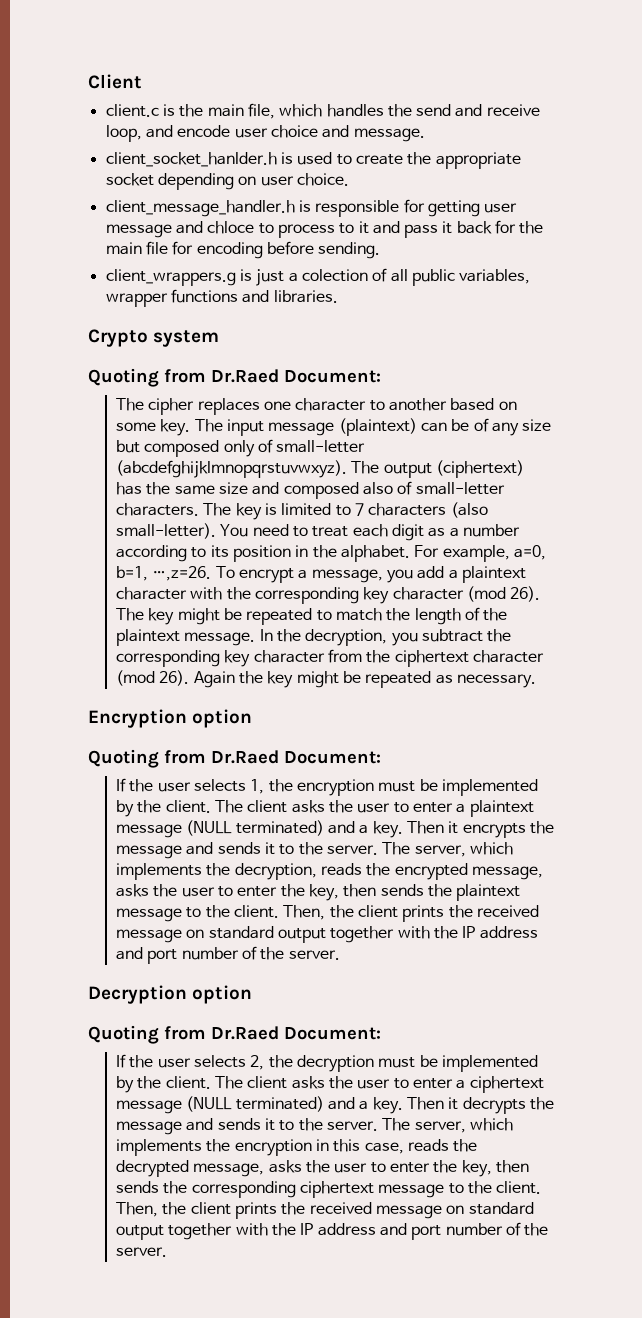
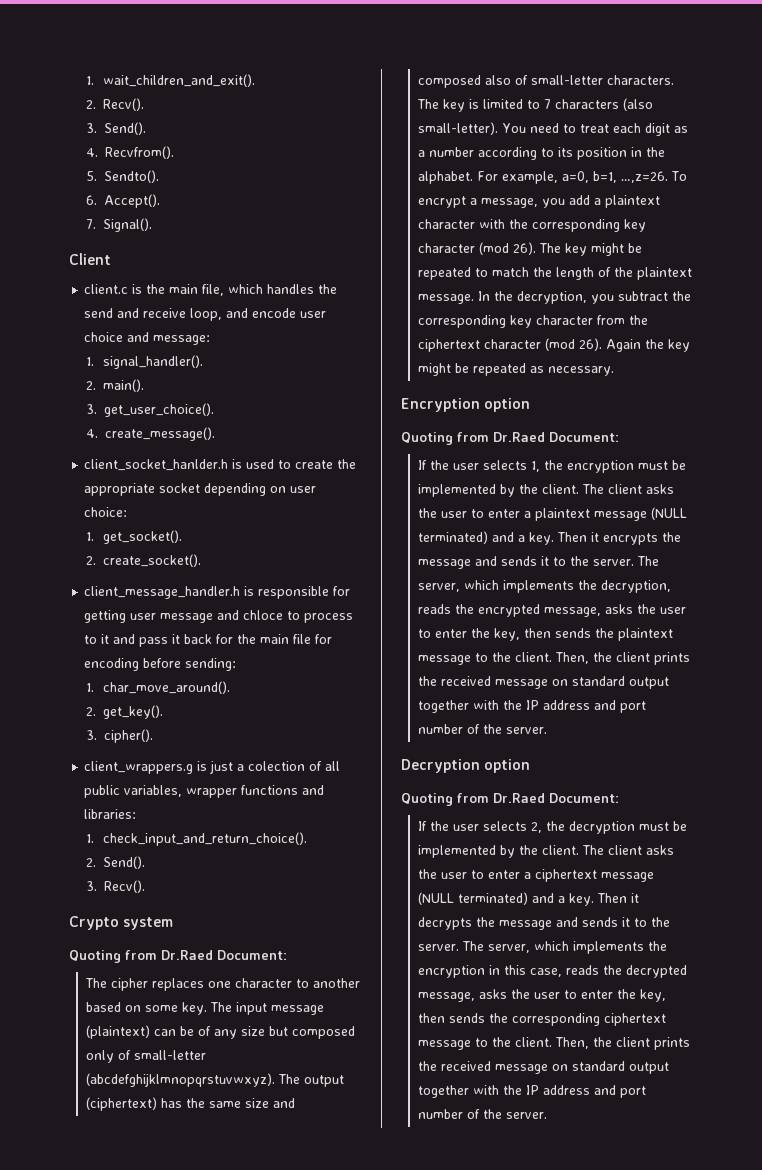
(88, 81) none -> [85,74,255,87] [85,98,144,111] [85,122,146,135] [85,146,174,159] [85,170,159,183] [85,194,160,208] [85,218,152,232] 1. wait_children_and_exit(). // 2. Recv(). // 3. Send(). // 4. Recvfrom(). // 5. Sendto(). // 6. Accept(). // 7. Signal(). //
[353,128,425,142] message. -> [153,335,211,345] [85,355,203,369] [85,379,144,392] [85,403,214,417] [85,427,215,441] message: // 1. signal_handler(). // 2. main(). // 3. get_user_choice(). // 4. create_message().
[296,173,349,186] choice. -> [84,507,128,517] [85,530,182,544] [85,554,201,567] choice: // 1. get_socket(). // 2. create_socket().
[318,242,381,259] sending. -> [185,658,237,671] [85,681,230,694] [85,705,163,719] [85,729,153,743] sending: // 1. char_move_around(). // 2. get_key(). // 3. cipher().
[273,290,338,303] libraries. -> [84,809,137,819] [85,832,307,846] [85,856,145,869] [85,880,145,893] libraries: // 1. check_input_and_return_choice(). // 2. Send(). // 3. Recv().

